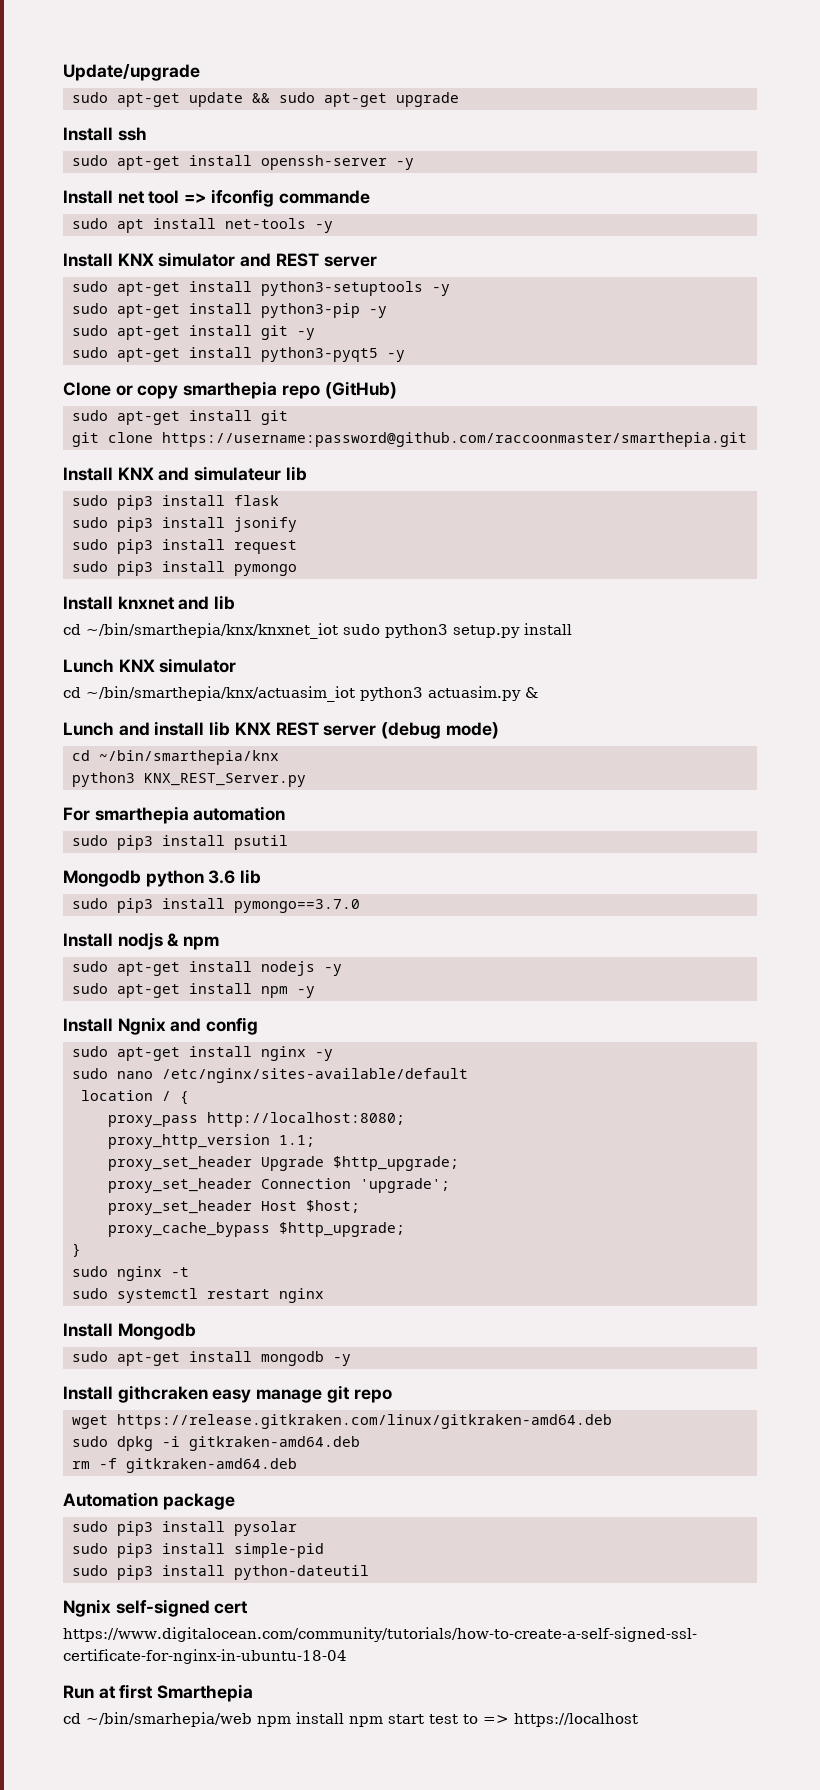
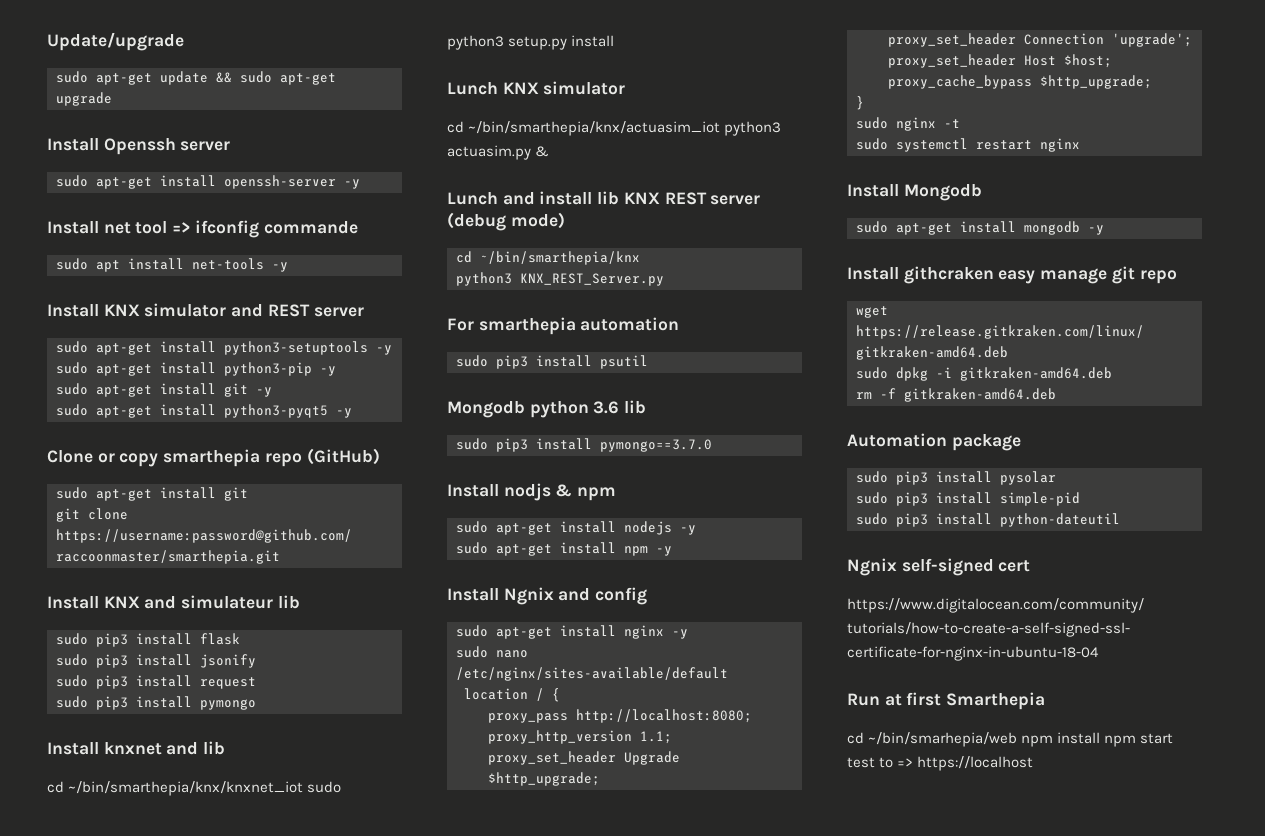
[117,127,147,141] ssh -> [103,138,231,155] Openssh server

